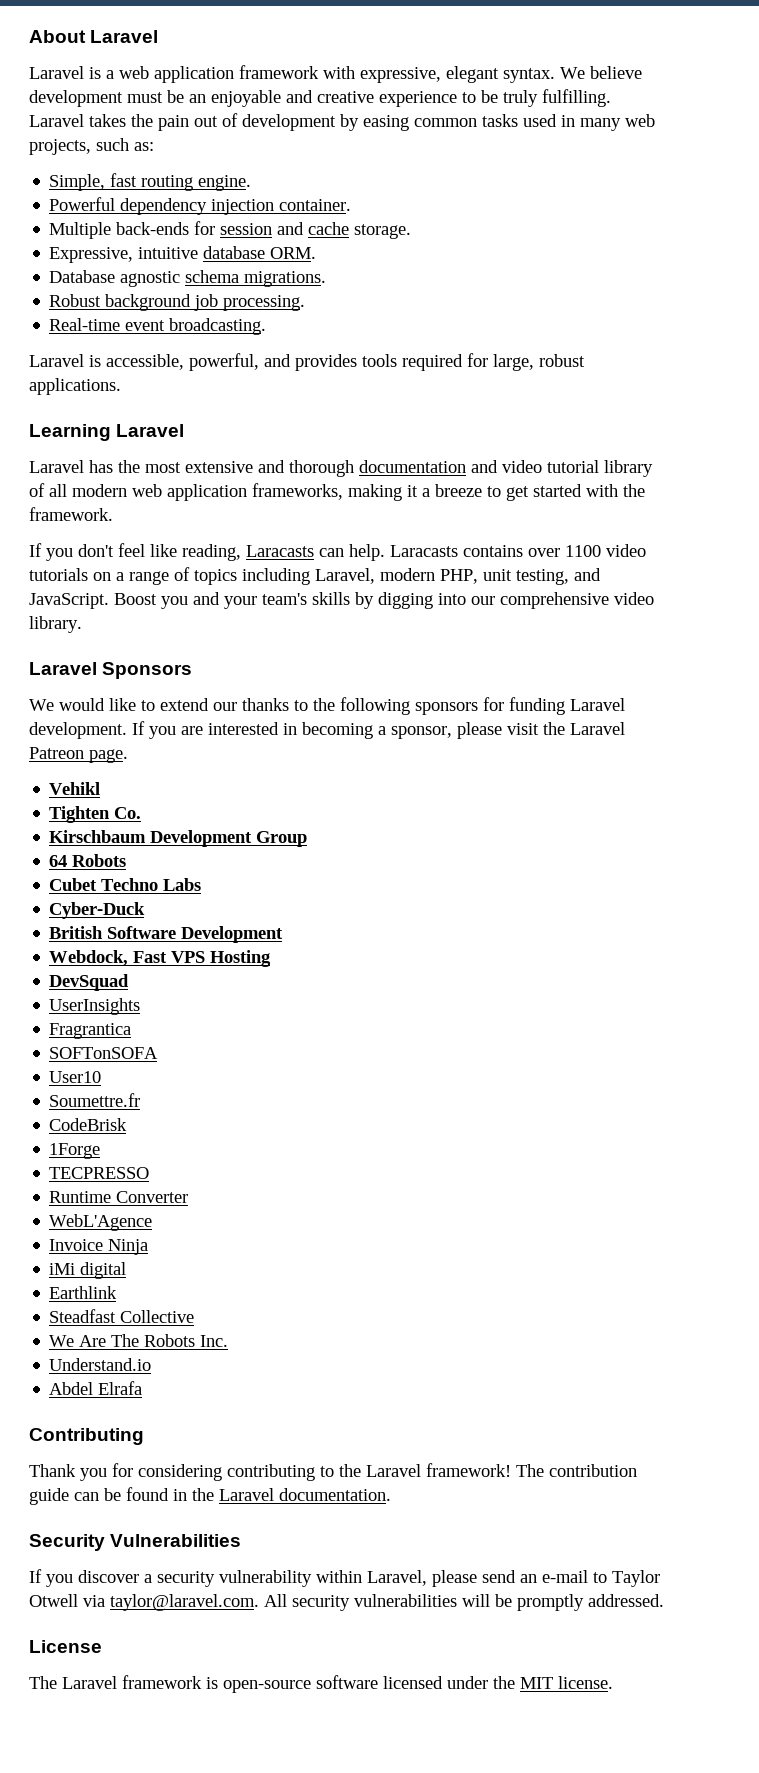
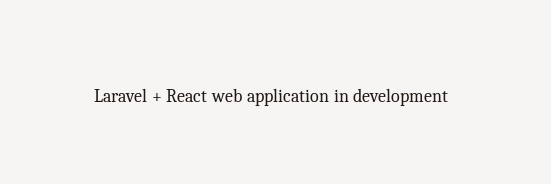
[29,30,159,43] [29,65,642,83] [29,89,611,107] [29,113,655,131] [29,138,154,155] [49,173,252,191] [49,197,352,215] [49,221,412,239] [49,246,317,263] [49,270,327,287] [49,294,306,311] [49,318,267,335] [29,353,585,371] [29,378,121,395] [29,424,185,441] [29,460,653,477] [29,483,645,501] [29,507,113,521] [29,543,646,561] [29,567,601,585] [29,592,654,609] [29,616,82,633] [29,662,193,679] [29,697,625,715] [29,721,625,739] [29,747,128,763] [49,782,101,795] [49,806,142,823] [49,830,308,847] [49,854,127,867] [49,878,202,891] [49,902,146,919] [49,926,284,943] [49,950,272,967] [49,974,130,991] [49,998,141,1015] [49,1023,132,1039] [49,1047,159,1059] [49,1071,102,1083] [49,1093,141,1107] [49,1118,128,1131] [49,1143,101,1159] [49,1167,150,1179] [49,1191,189,1203] [49,1214,153,1231] [49,1239,149,1255] [49,1262,127,1279] [49,1286,118,1299] [49,1309,195,1323] [49,1334,229,1347] [49,1358,152,1371] [49,1381,143,1395] [29,1428,144,1445] [29,1463,637,1481] [29,1487,391,1505] [29,1534,242,1551] [29,1569,660,1587] [29,1594,664,1611] [29,1640,102,1653] [29,1675,613,1693] About Laravel // Laravel is a web application framework with expressive, elegant syntax. We believe development must be an enjoyable and creative experience to be truly fulfilling. Laravel takes the pain out of development by easing common tasks used in many web projects, such as: // Simple, fast routing engine. // Powerful dependency injection container. // Multiple back-ends for session and cache storage. // Expressive, intuitive database ORM. // Database agnostic schema migrations. // Robust background job processing. // Real-time event broadcasting. // Laravel is accessible, powerful, and provides tools required for large, robust applications. // Learning Laravel // Laravel has the most extensive and thorough documentation and video tutorial library of all modern web application frameworks, making it a breeze to get started with the framework. // If you don't feel like reading, Laracasts can help. Laracasts contains over 1100 video tutorials on a range of topics including Laravel, modern PHP, unit testing, and JavaScript. Boost you and your team's skills by digging into our comprehensive video library. // Laravel Sponsors // We would like to extend our thanks to the following sponsors for funding Laravel development. If you are interested in becoming a sponsor, please visit the Laravel Patreon page. // Vehikl // Tighten Co. // Kirschbaum Development Group // 64 Robots // Cubet Techno Labs // Cyber-Duck // British Software Development // Webdock, Fast VPS Hosting // DevSquad // UserInsights // Fragrantica // SOFTonSOFA // User10 // Soumettre.fr // CodeBrisk // 1Forge // TECPRESSO // Runtime Converter // WebL'Agence // Invoice Ninja // iMi digital // Earthlink // Steadfast Collective // We Are The Robots Inc. // Understand.io // Abdel Elrafa // Contributing // Thank you for considering contributing to the Laravel framework! The contribution guide can be found in the Laravel documentation. // Security Vulnerabilities // If you discover a security vulnerability within Laravel, please send an e-mail to Taylor Otwell via taylor@laravel.com. All security vulnerabilities will be promptly addressed. // License // The Laravel framework is open-source software licensed under the MIT license. -> [94,88,449,106] Laravel + React web application in development

